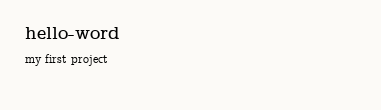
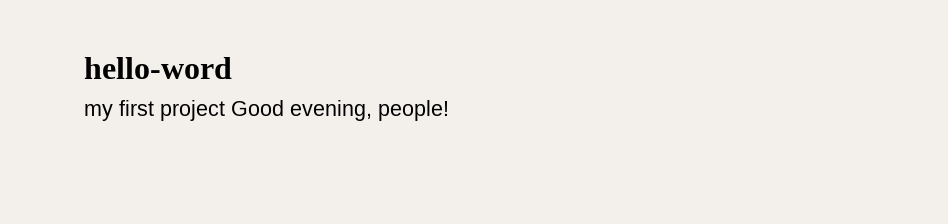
(108, 60) none -> [231,100,449,121] Good evening, people!

